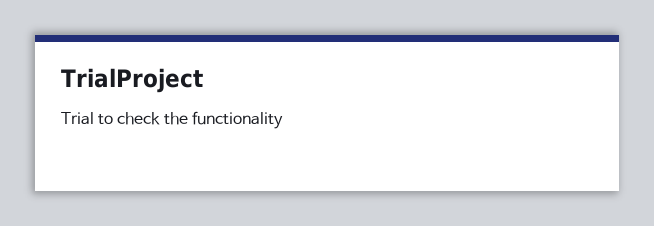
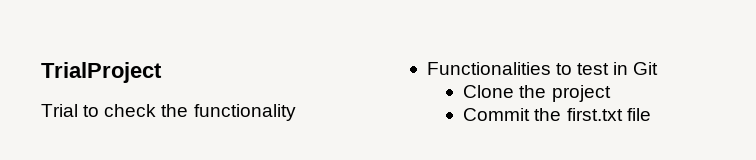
(283, 120) none -> [426,62,659,75] [463,85,611,102] [463,108,651,121] // Functionalities to test in Git // Clone the project // Commit the first.txt file

